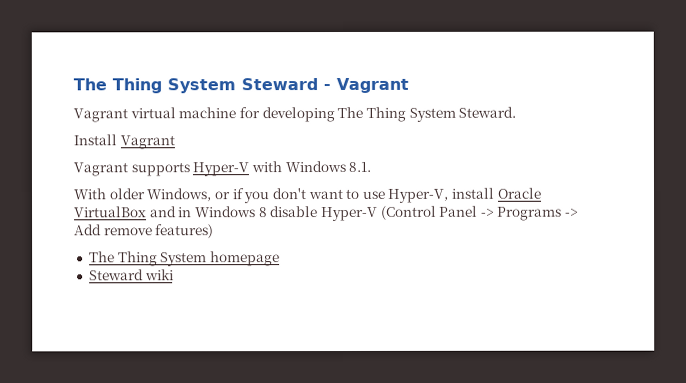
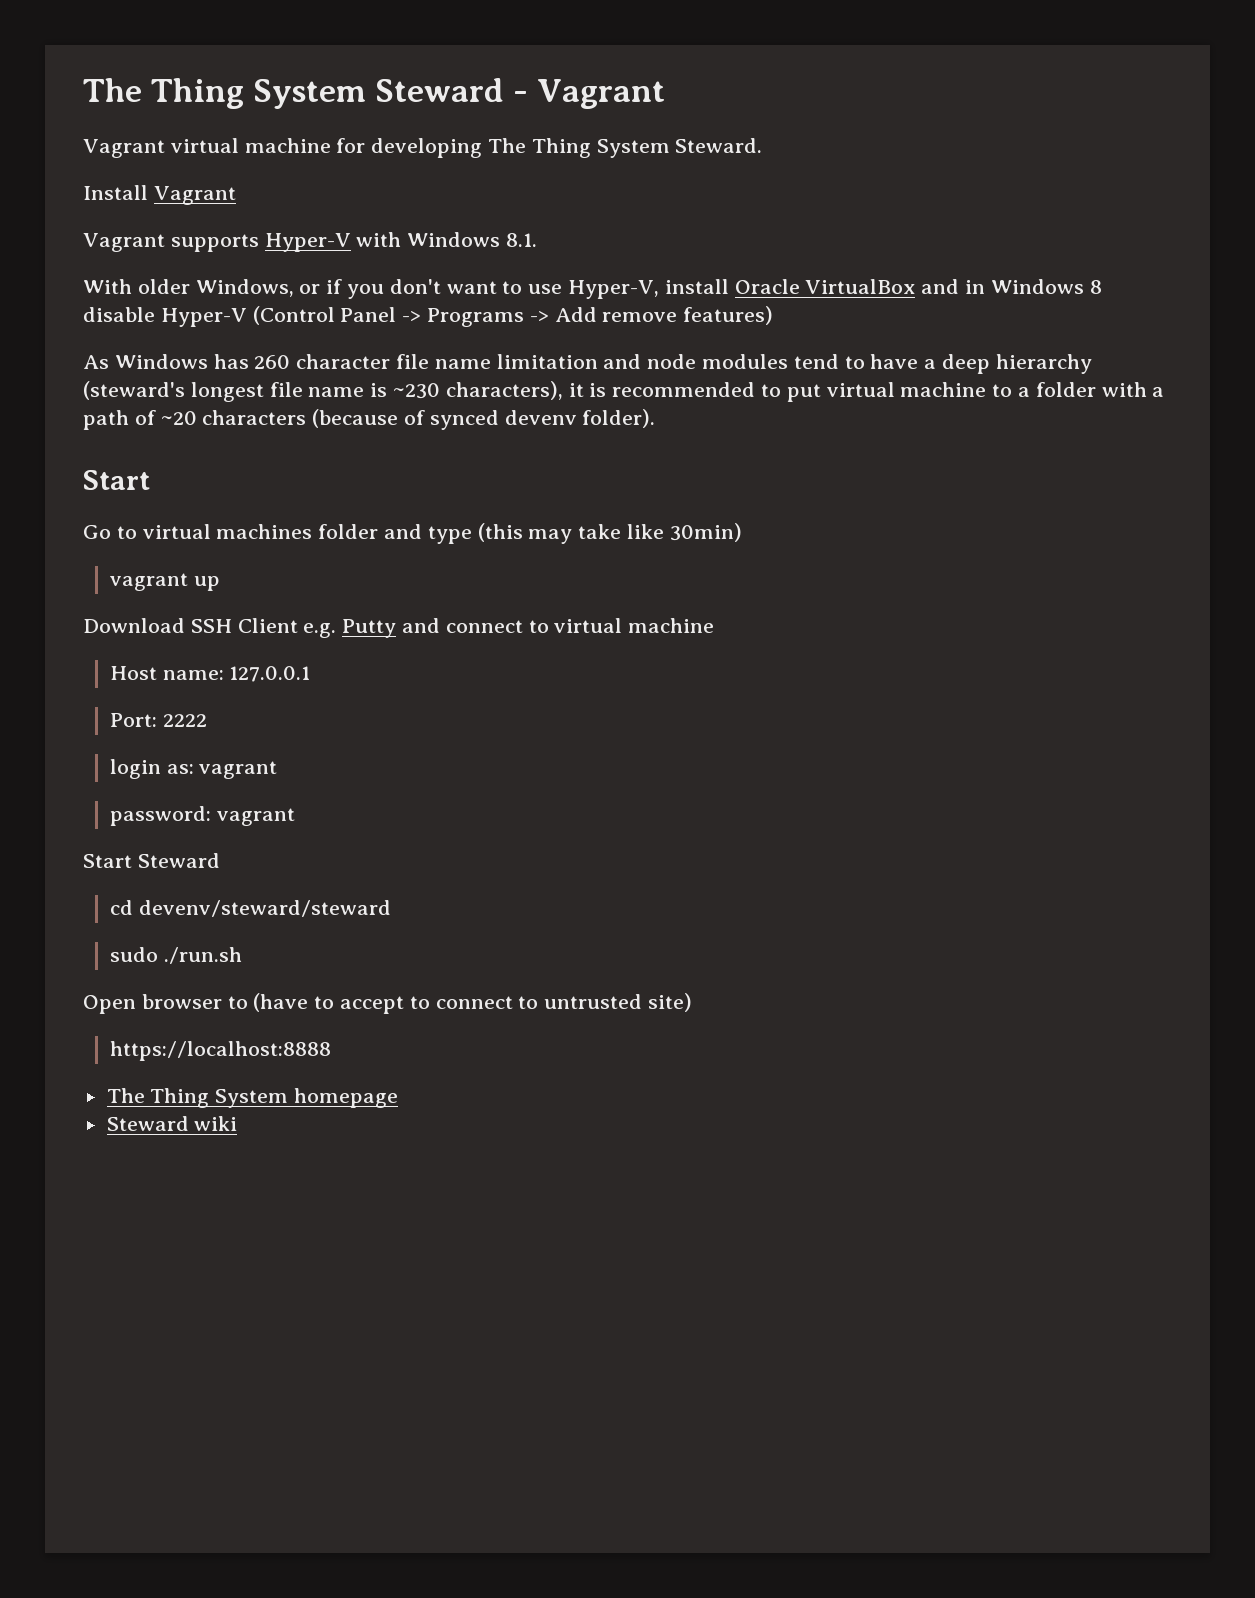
(215, 231) none -> [83,354,1092,374] [83,381,1165,402] [83,409,656,430] [83,470,150,490] [83,523,742,544] [109,573,220,591] [83,618,715,638] [109,666,311,682] [109,713,207,727] [109,759,278,779] [109,806,295,826] [83,853,220,868] [109,900,391,917] [109,947,242,964] [83,993,693,1014] [109,1041,331,1061] // As Windows has 260 character file name limitation and node modules tend to have a deep hierarchy (steward's longest file name is ~230 characters), it is recommended to put virtual machine to a folder with a path of ~20 characters (because of synced devenv folder). // Start // Go to virtual machines folder and type (this may take like 30min) // vagrant up // Download SSH Client e.g. Putty and connect to virtual machine // Host name: 127.0.0.1 // Port: 2222 // login as: vagrant // password: vagrant // Start Steward // cd devenv/steward/steward // sudo ./run.sh // Open browser to (have to accept to connect to untrusted site) // https://localhost:8888

